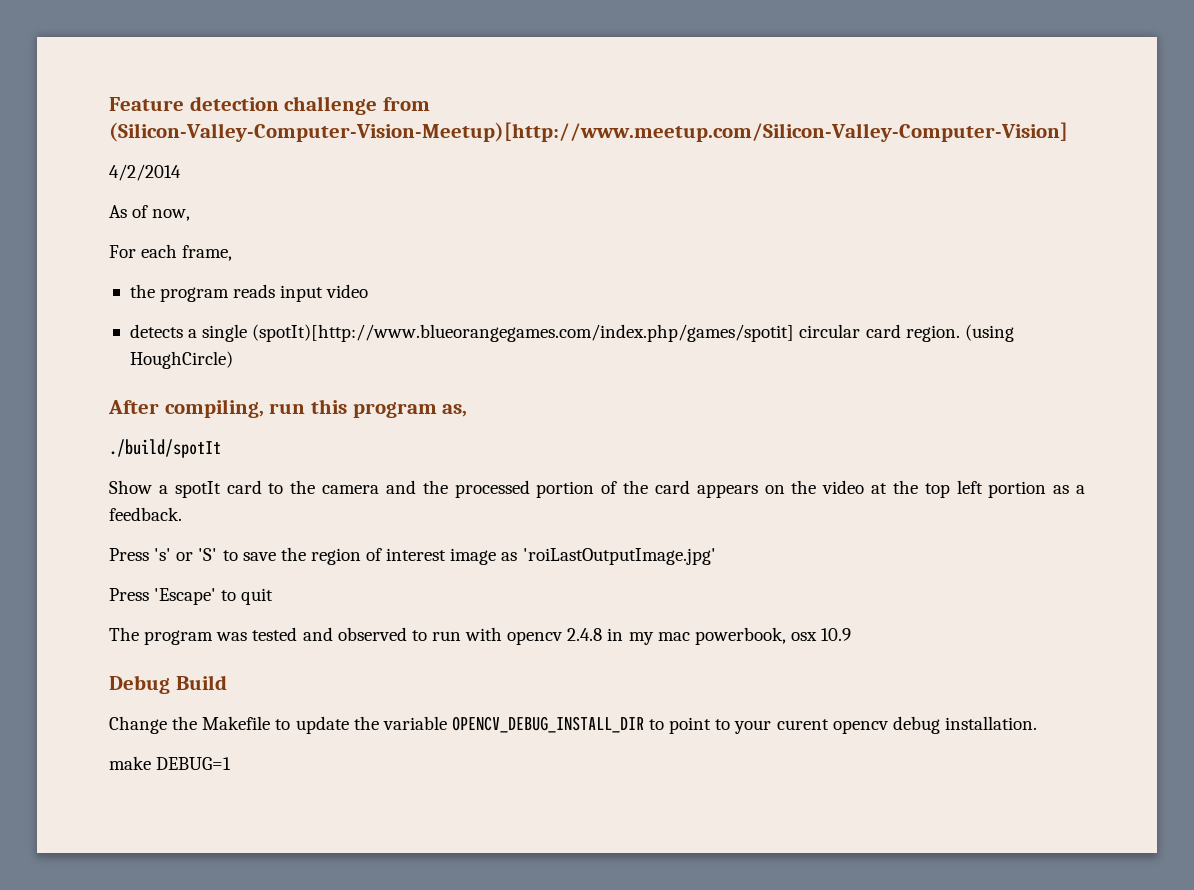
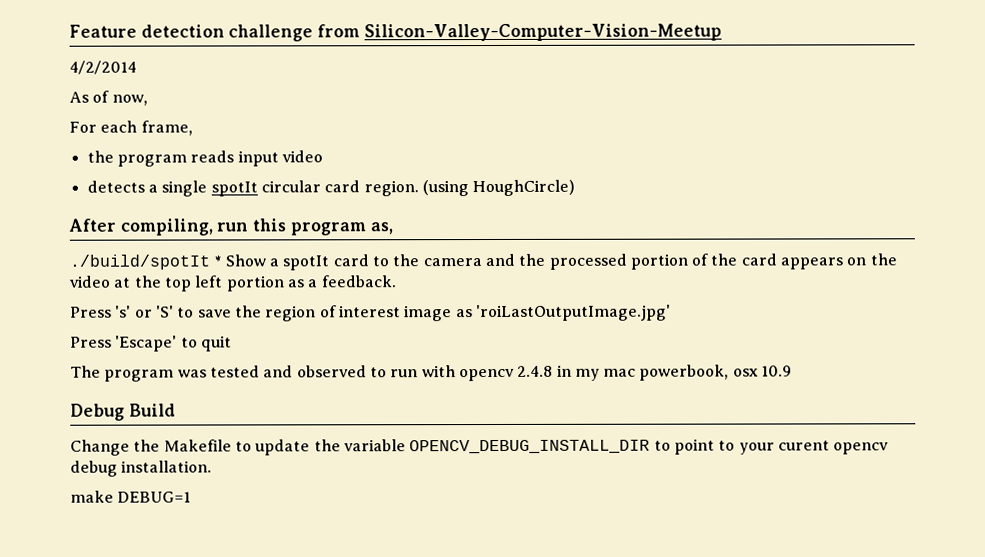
[109,122,1068,142] (Silicon-Valley-Computer-Vision-Meetup)[http://www.meetup.com/Silicon-Valley-Computer-Vision] -> [363,23,722,42] Silicon-Valley-Computer-Vision-Meetup
[252,324,795,342] (spotIt)[http://www.blueorangegames.com/index.php/games/spotit] -> [210,181,258,197] spotIt
(221, 448) // -> [213,255,222,267] *

